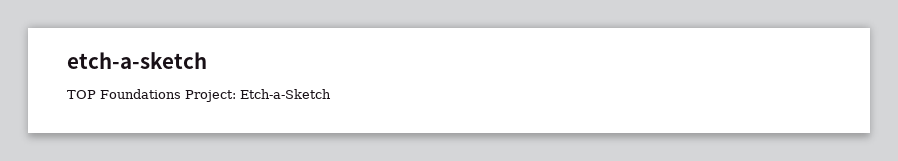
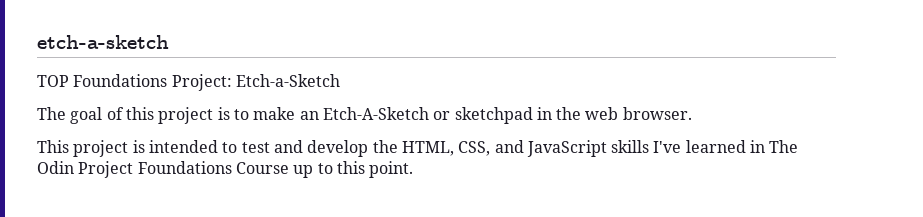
(331, 94) none -> [37,107,692,124] [37,140,799,157] [37,161,414,178] // The goal of this project is to make an Etch-A-Sketch or sketchpad in the web browser. // This project is intended to test and develop the HTML, CSS, and JavaScript skills I've learned in The Odin Project Foundations Course up to this point.

